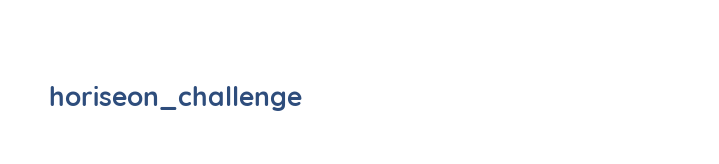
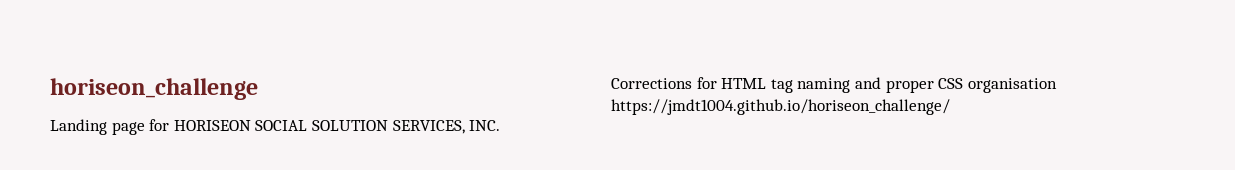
(302, 98) none -> [50,119,501,135] [611,77,1057,93] [611,99,950,115] // Landing page for HORISEON SOCIAL SOLUTION SERVICES, INC. Corrections for HTML tag naming and proper CSS organisation https://jmdt1004.github.io/horiseon_challenge/

